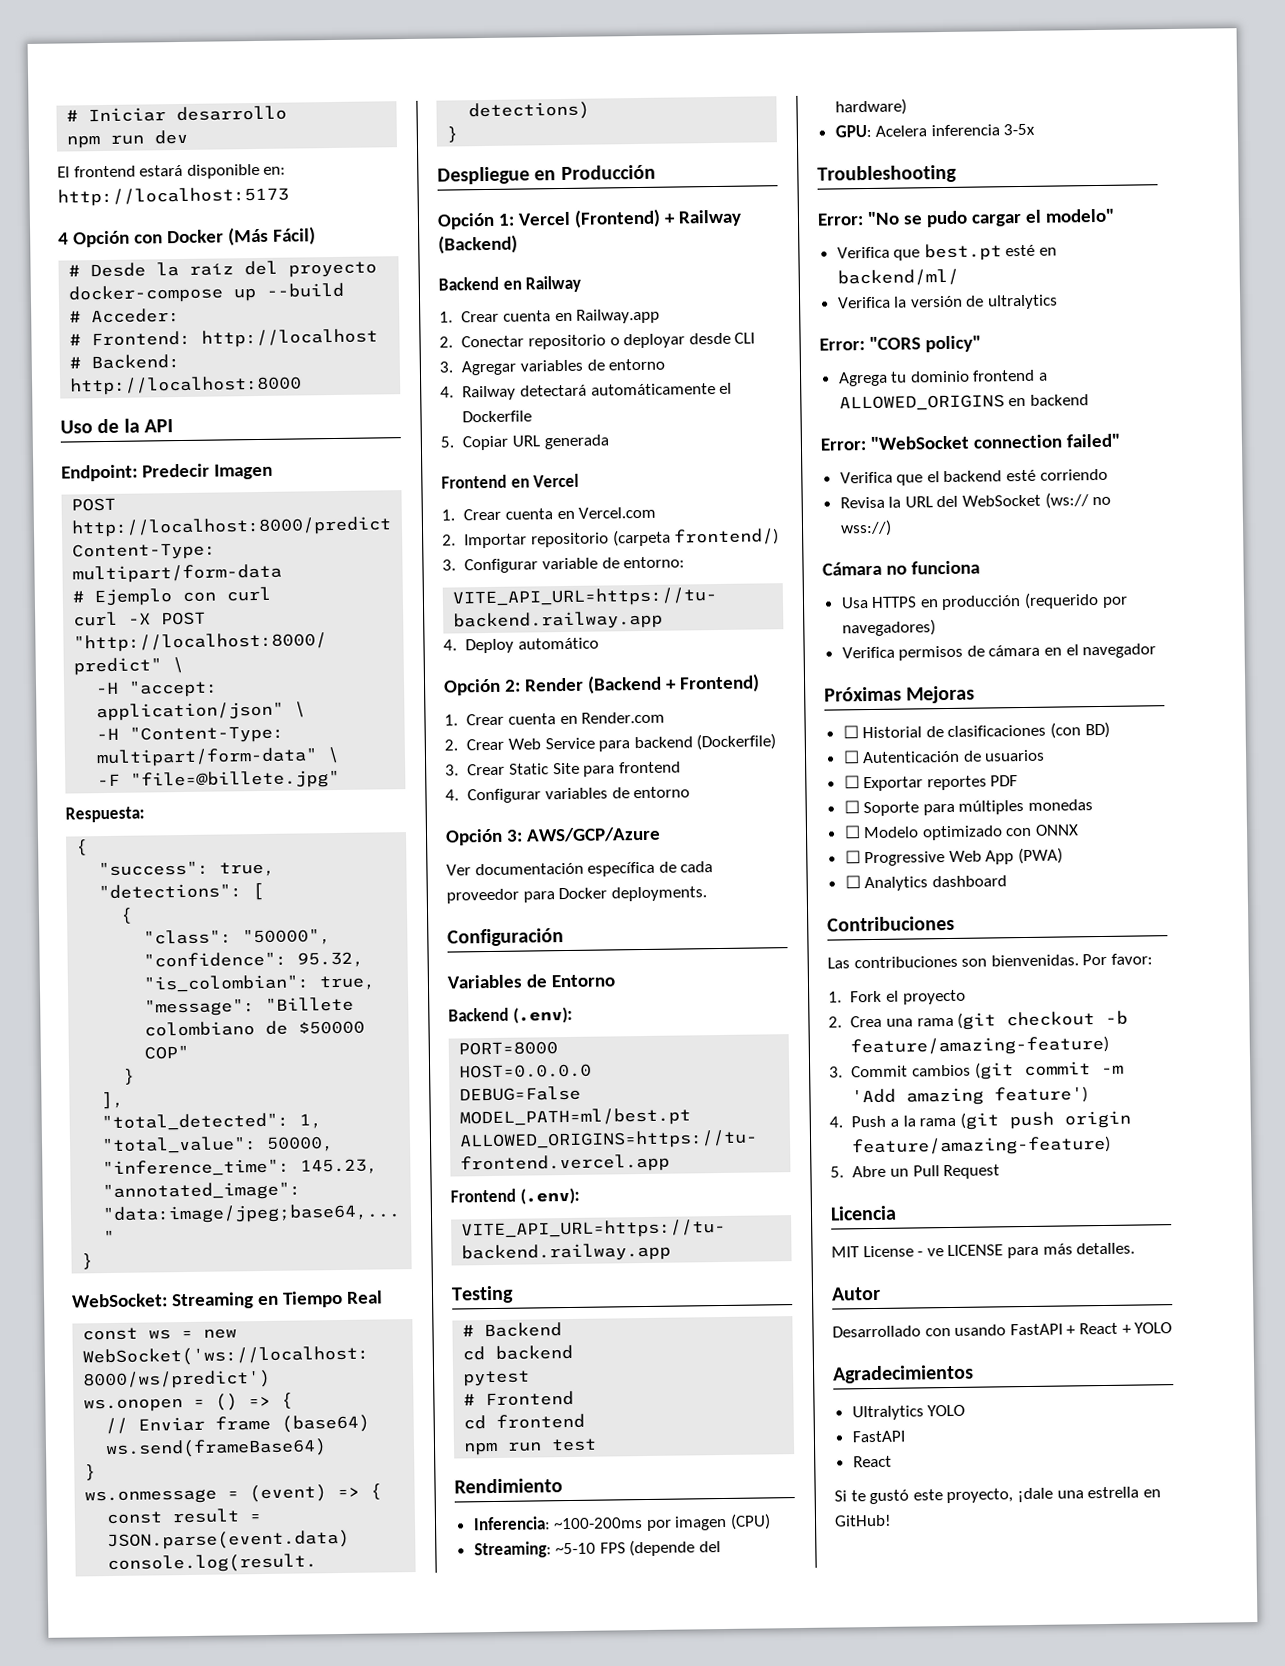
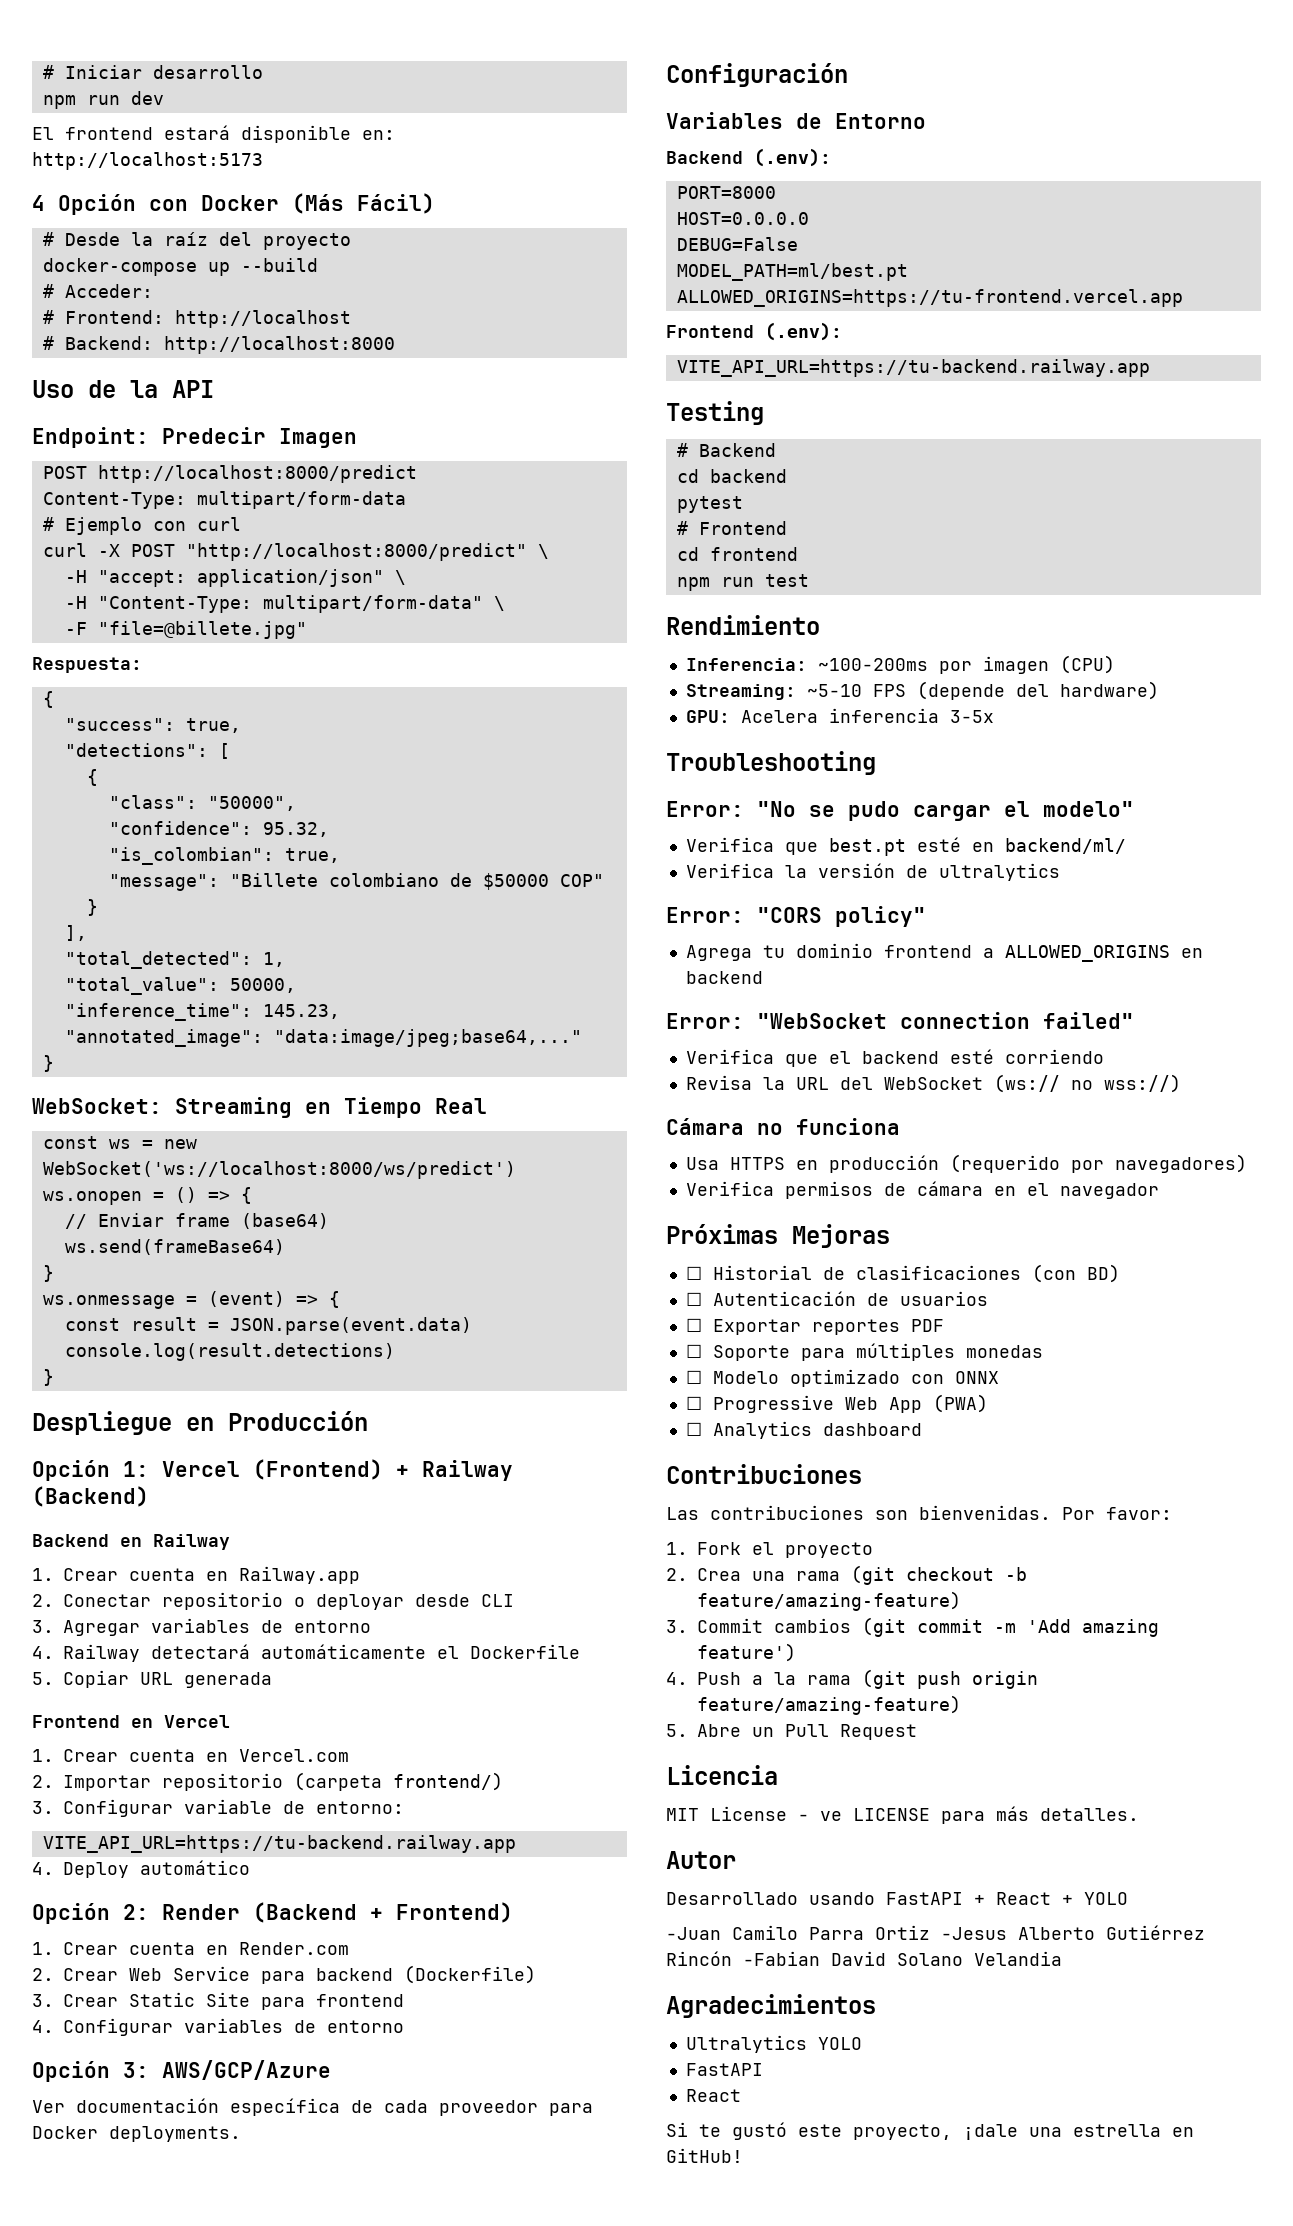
[924,1328,951,1337] con -> (798, 1898) none
(1173, 1328) none -> [666,1925,1205,1940] [666,1951,1062,1966] // -Juan Camilo Parra Ortiz -Jesus Alberto Gutiérrez Rincón -Fabian David Solano Velandia

